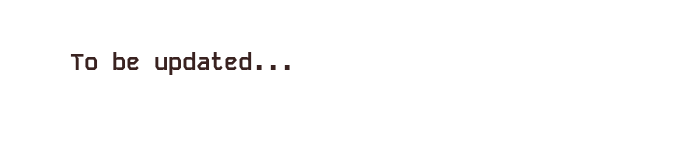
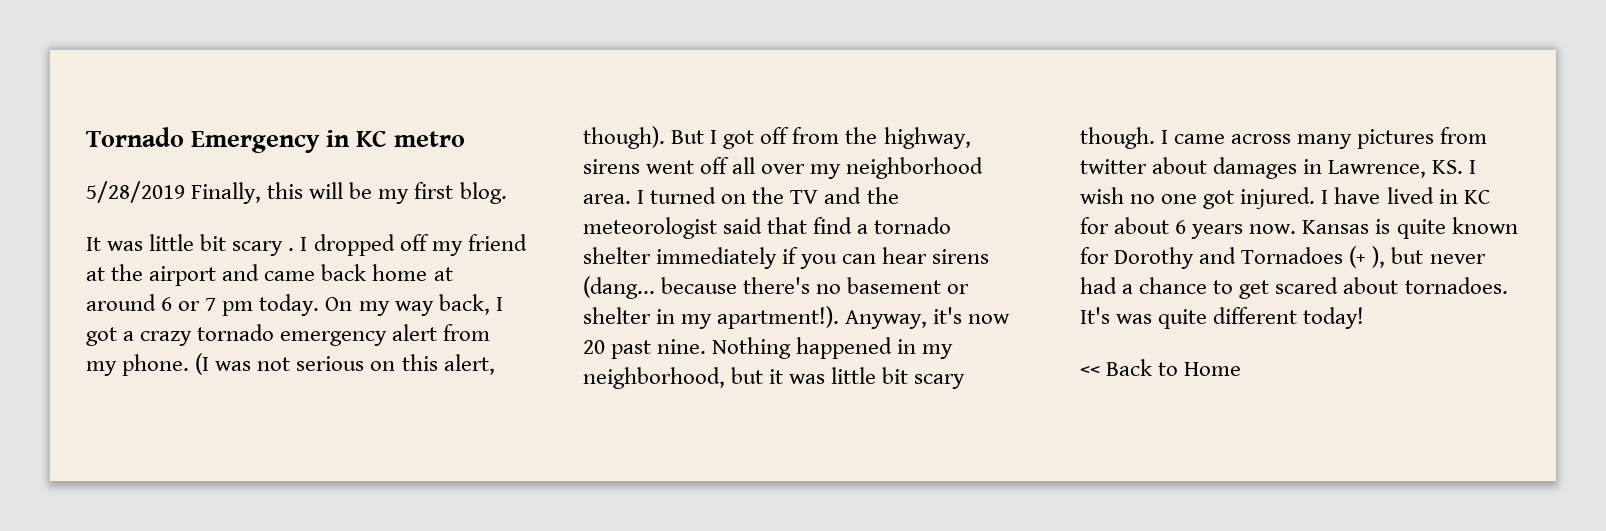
[70,52,294,75] To be updated... -> [86,127,466,153] [86,181,507,204] [86,234,527,256] [86,264,453,286] [86,294,503,316] [86,324,491,346] [86,353,495,376] [583,126,971,149] [583,157,984,179] [583,187,899,204] [583,217,952,239] [583,247,990,269] [583,276,970,299] [583,306,1011,329] [583,337,954,359] [583,367,966,389] [1080,127,1488,149] [1080,157,1477,179] [1080,187,1491,209] [1080,217,1518,239] [1080,246,1486,269] [1080,277,1508,299] [1080,307,1365,329] [1080,359,1242,376] Tornado Emergency in KC metro // 5/28/2019 Finally, this will be my first blog. // It was little bit scary . I dropped off my friend at the airport and came back home at around 6 or 7 pm today. On my way back, I got a crazy tornado emergency alert from my phone. (I was not serious on this alert, though). But I got off from the highway, sirens went off all over my neighborhood area. I turned on the TV and the meteorologist said that find a tornado shelter immediately if you can hear sirens (dang... because there's no basement or shelter in my apartment!). Anyway, it's now 20 past nine. Nothing happened in my neighborhood, but it was little bit scary though. I came across many pictures from twitter about damages in Lawrence, KS. I wish no one got injured. I have lived in KC for about 6 years now. Kansas is quite known for Dorothy and Tornadoes (+ ), but never had a chance to get scared about tornadoes. It's was quite different today! // << Back to Home

